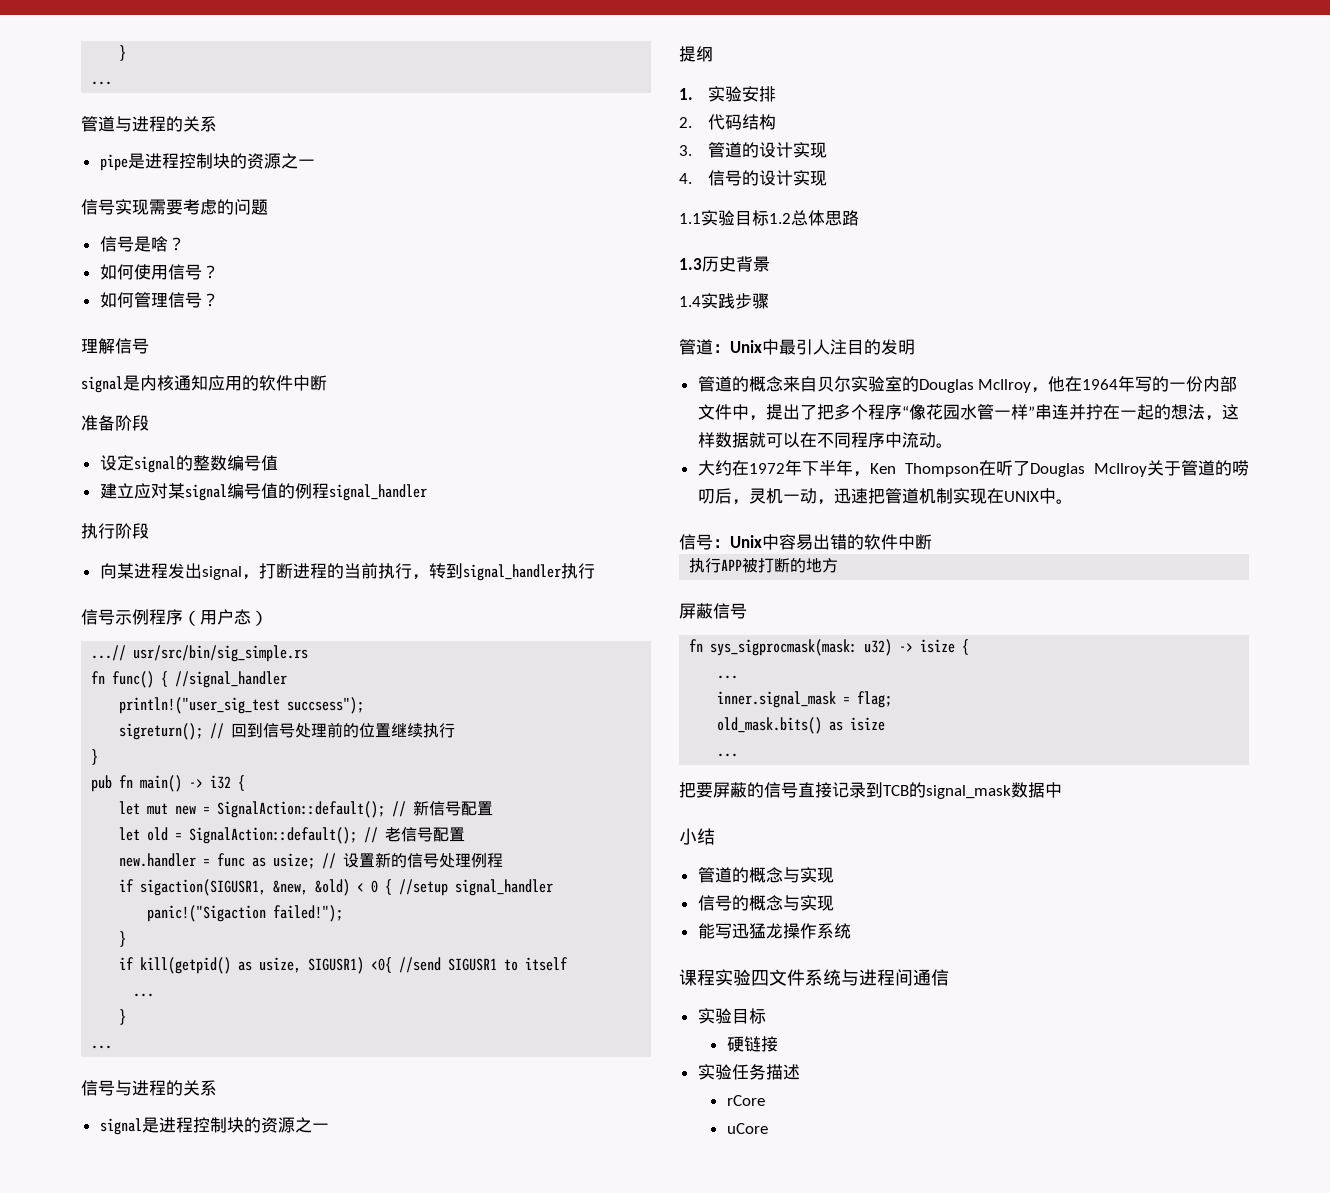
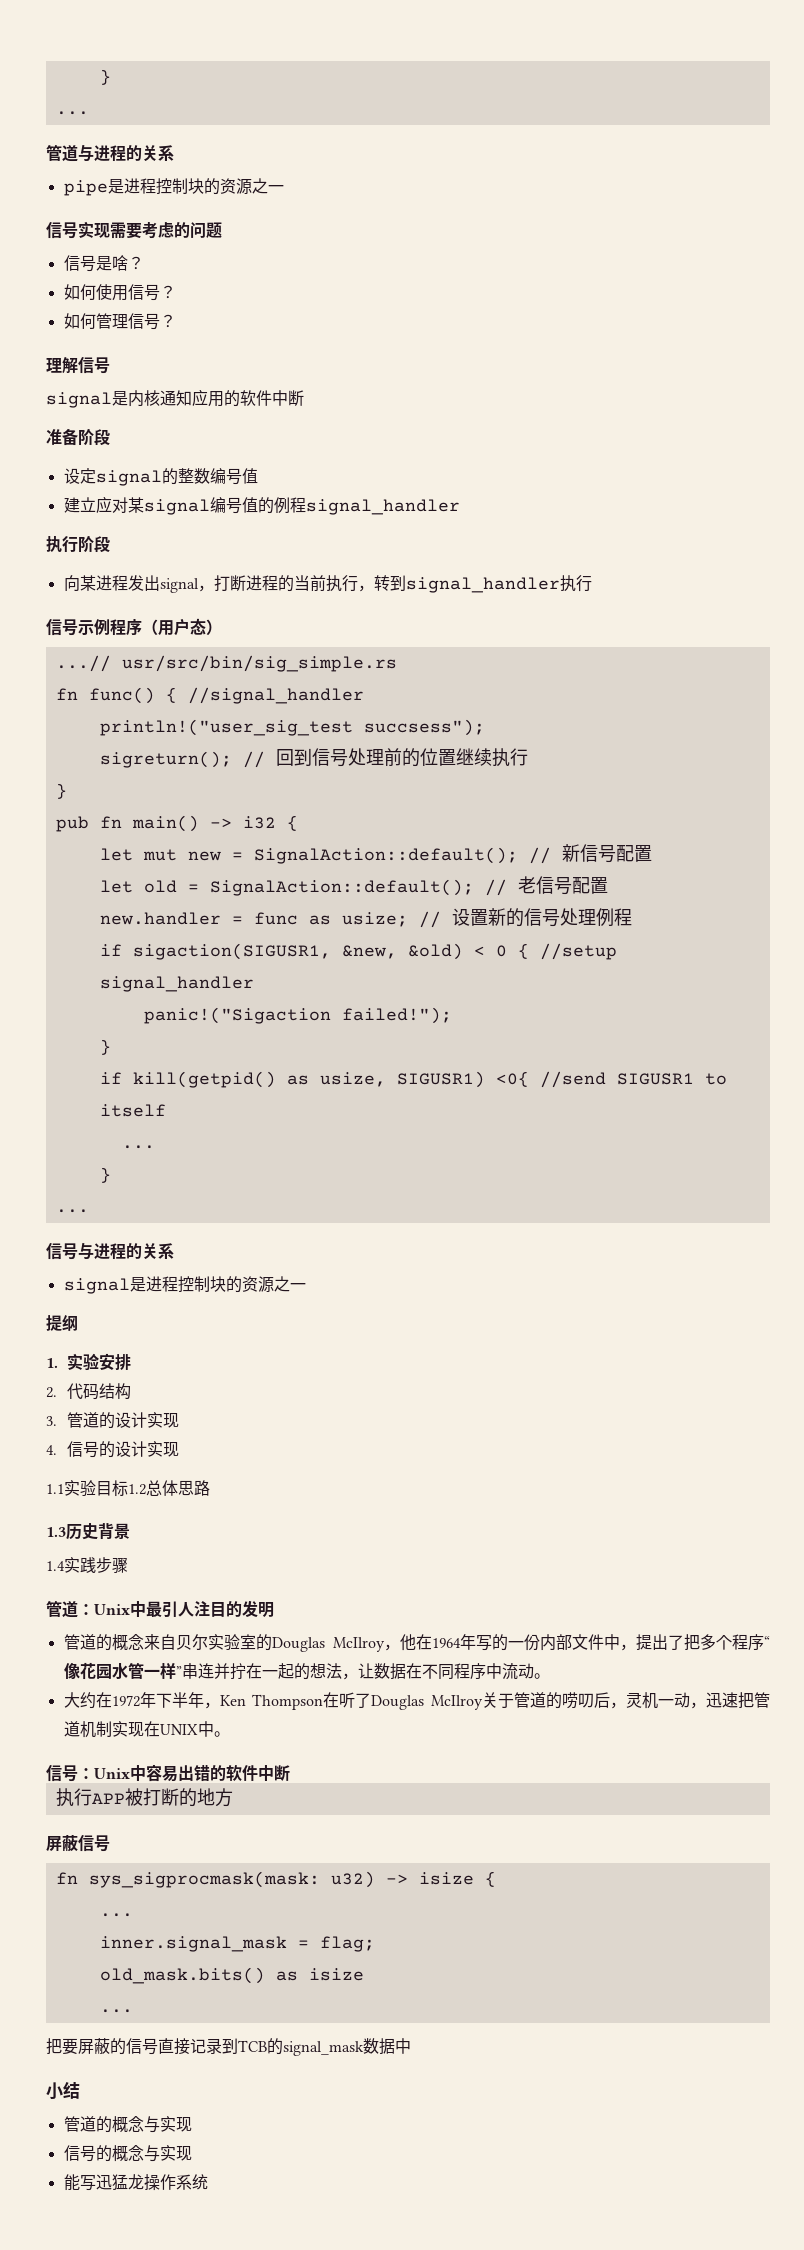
[1221,404,1239,420] [697,432,800,448] 这样数据就可以 -> [357,1663,406,1680] 让数据
[679,969,949,986] [697,1008,766,1024] [726,1036,778,1052] [697,1064,800,1080] [726,1095,765,1106] [726,1123,768,1134] // 课程实验四文件系统与进程间通信 // 实验目标 // 硬链接 // 实验任务描述 // rCore // uCore -> (208, 2182) none

